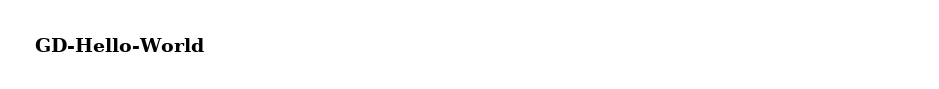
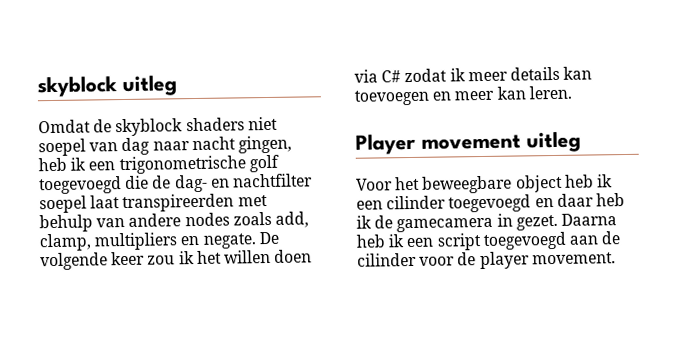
[35,38,204,52] GD-Hello-World -> [37,75,177,98] [38,116,278,137] [38,135,292,157] [38,154,279,175] [39,173,313,195] [39,193,268,214] [39,211,309,233] [39,231,279,252] [40,249,313,271] [354,66,593,83] [354,85,572,106] [355,131,581,155] [356,174,613,194] [356,193,625,213] [356,213,617,233] [356,231,622,251] [357,251,616,270] skyblock uitleg // Omdat de skyblock shaders niet soepel van dag naar nacht gingen, heb ik een trigonometrische golf toegevoegd die de dag- en nachtfilter soepel laat transpireerden met behulp van andere nodes zoals add, clamp, multipliers en negate. De volgende keer zou ik het willen doen via C# zodat ik meer details kan toevoegen en meer kan leren. // Player movement uitleg // Voor het beweegbare object heb ik een cilinder toegevoegd en daar heb ik de gamecamera in gezet. Daarna heb ik een script toegevoegd aan de cilinder voor de player movement.

